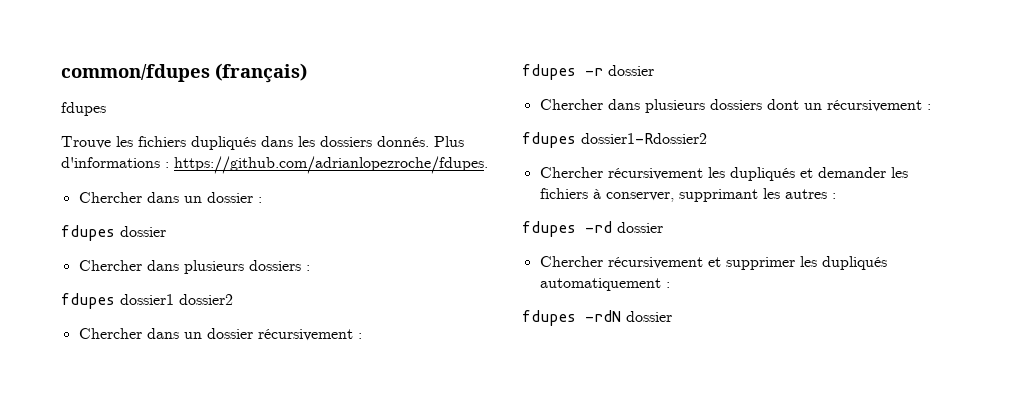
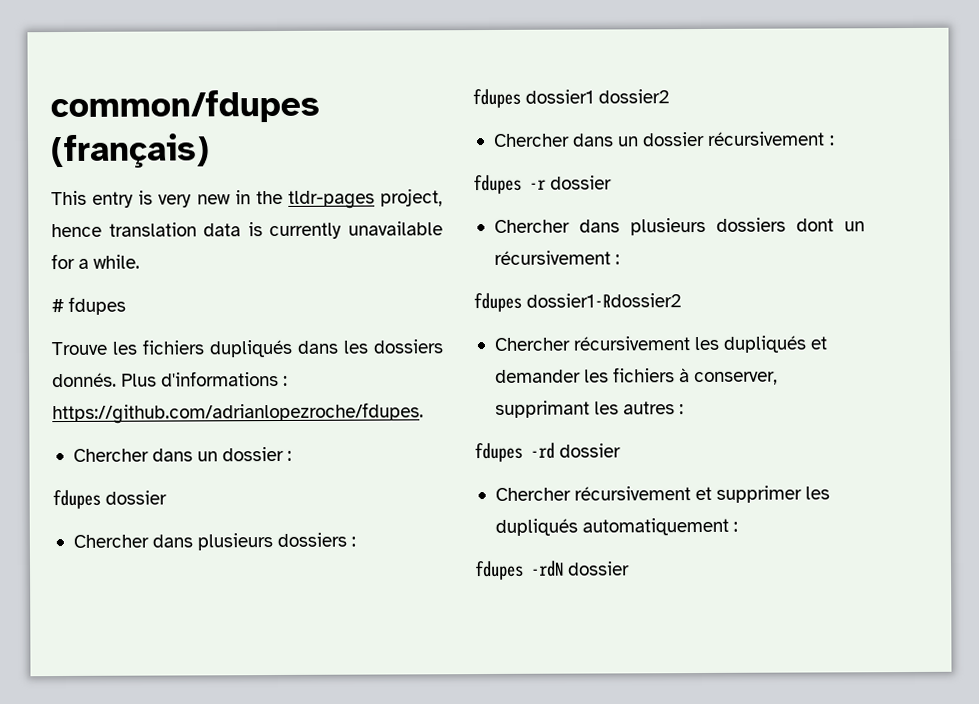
(307, 73) none -> [51,188,443,209] [51,221,443,240] [51,253,141,270] [51,299,64,313] This entry is very new in the tldr-pages project, hence translation data is currently unavailable for a while. // #

